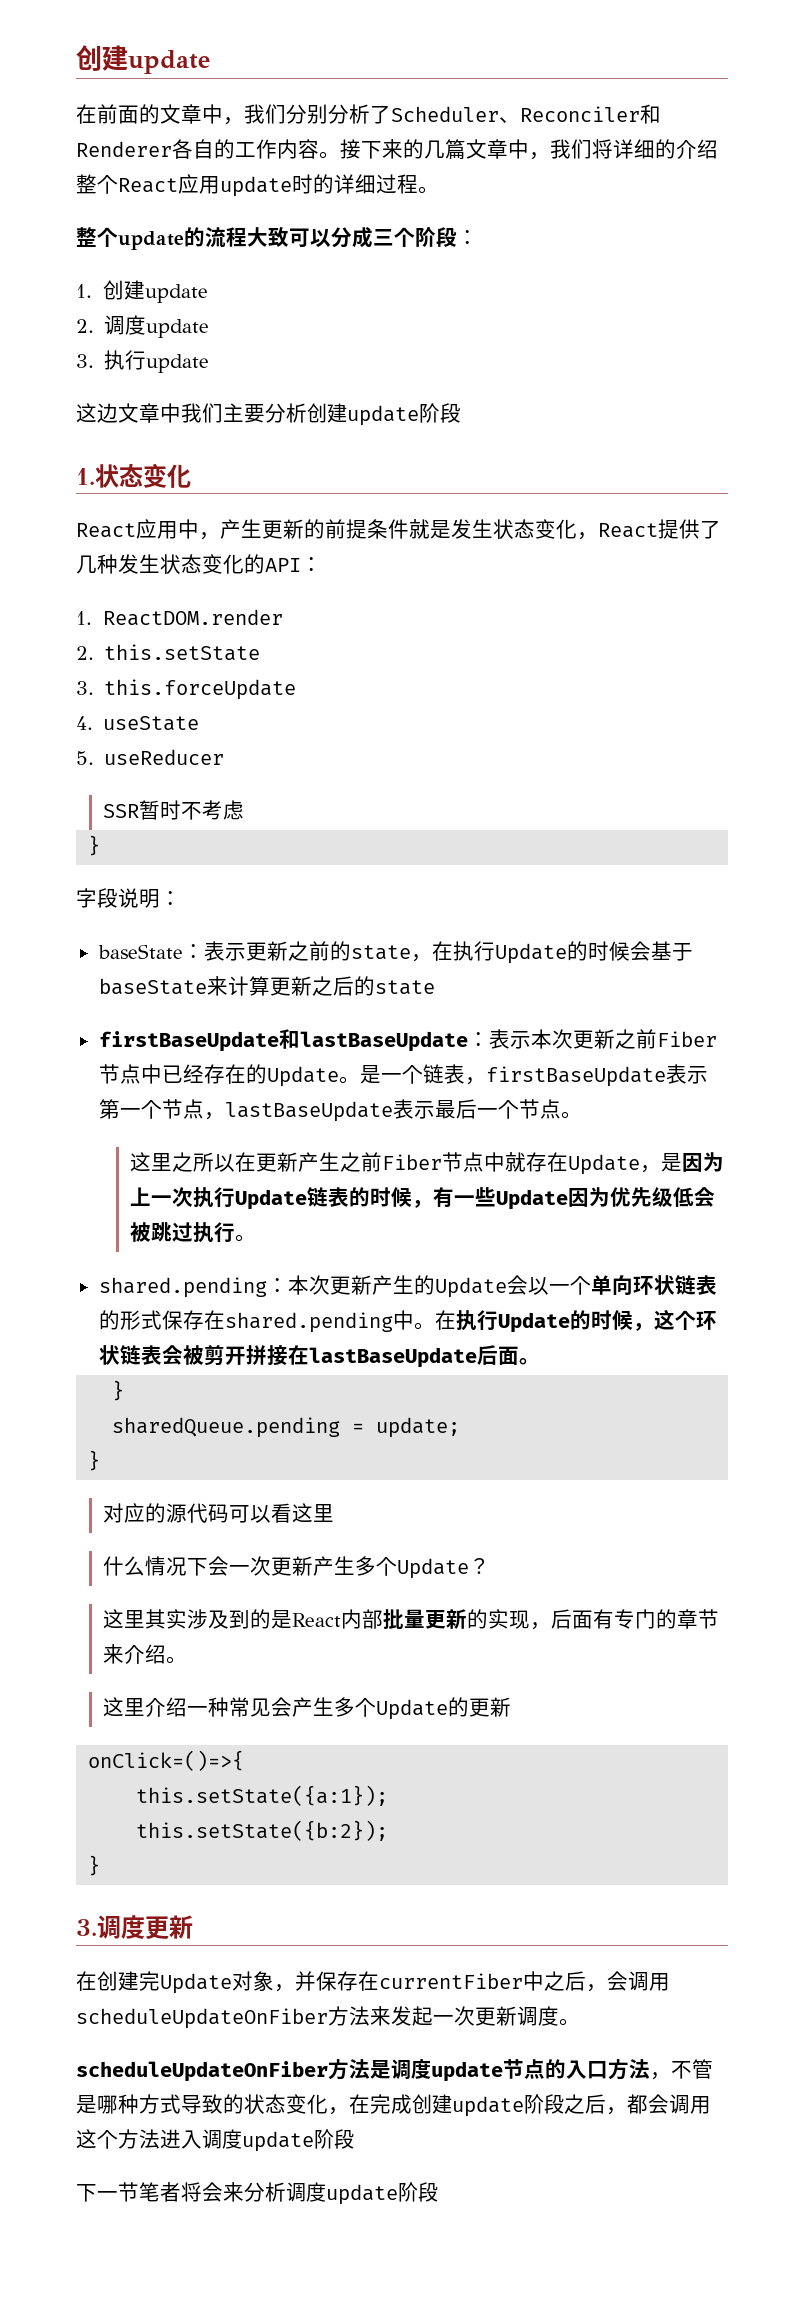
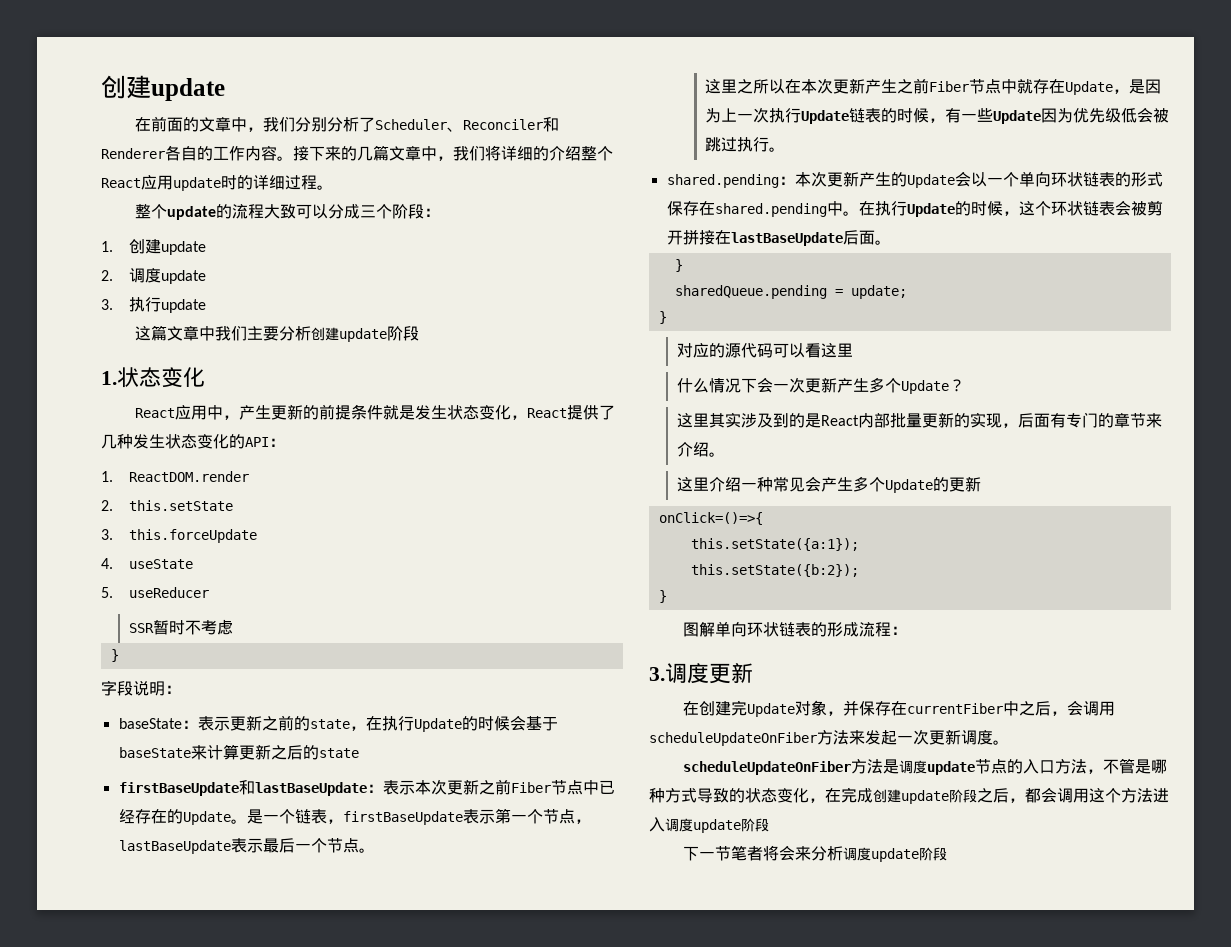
[97,403,118,423] 边 -> [151,325,168,341] 篇
(257, 1162) none -> [801,78,834,94] 本次
(101, 1865) none -> [683,621,908,637] // 图解单向环状链表的形成流程：

